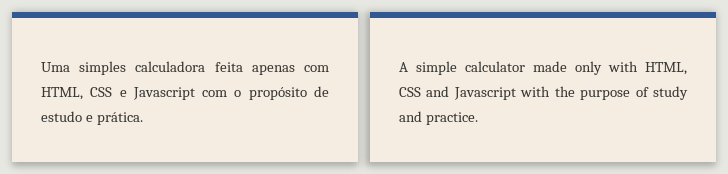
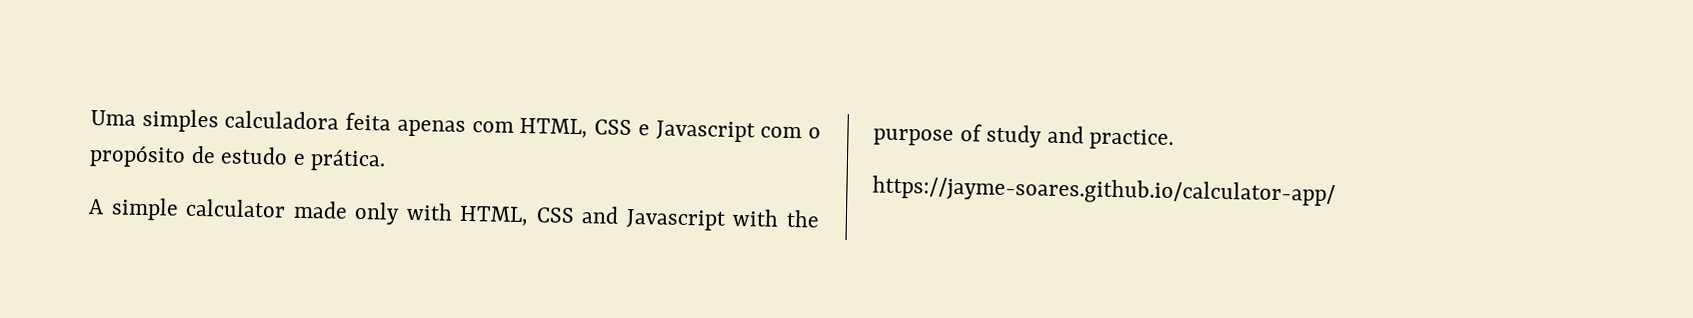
(478, 118) none -> [872,175,1336,208] // https://jayme-soares.github.io/calculator-app/

